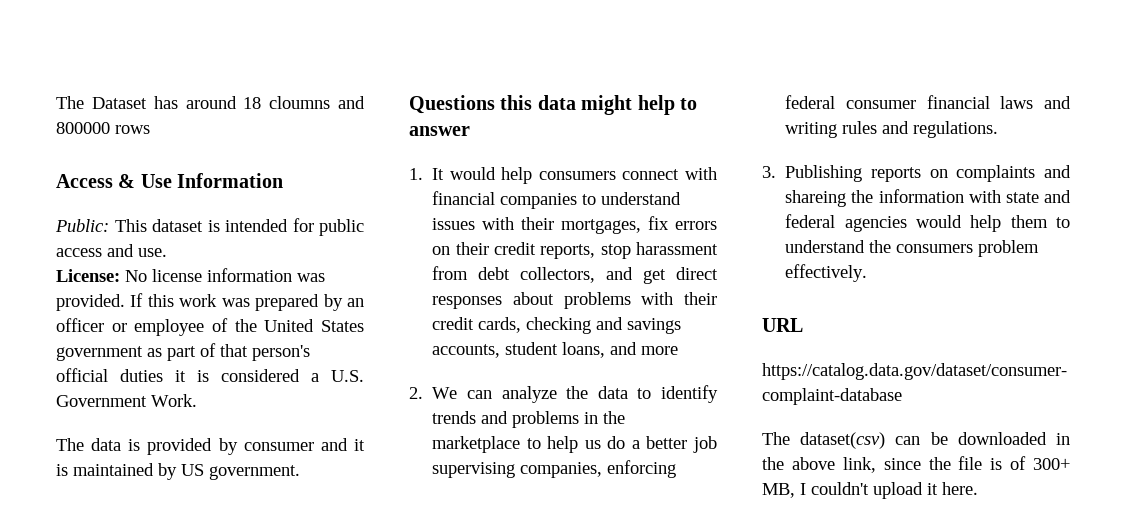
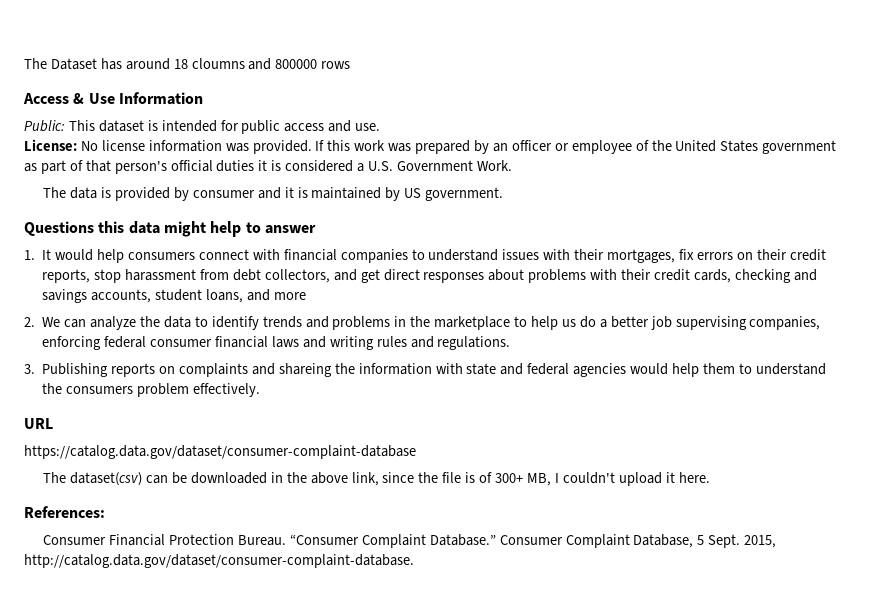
(978, 488) none -> [24,506,105,518] [43,534,777,548] [24,554,414,568] // References: // Consumer Financial Protection Bureau. “Consumer Complaint Database.” Consumer Complaint Database, 5 Sept. 2015, http://catalog.data.gov/dataset/consumer-complaint-database.

